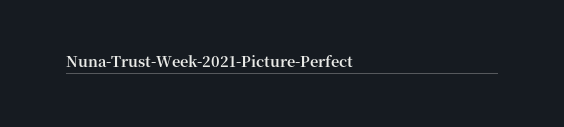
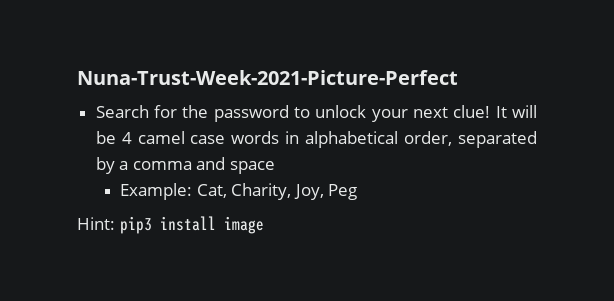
(353, 61) none -> [95,105,537,122] [95,131,537,148] [95,157,276,174] [120,183,358,200] [77,216,264,234] // Search for the password to unlock your next clue! It will be 4 camel case words in alphabetical order, separated by a comma and space // Example: Cat, Charity, Joy, Peg // Hint: pip3 install image

